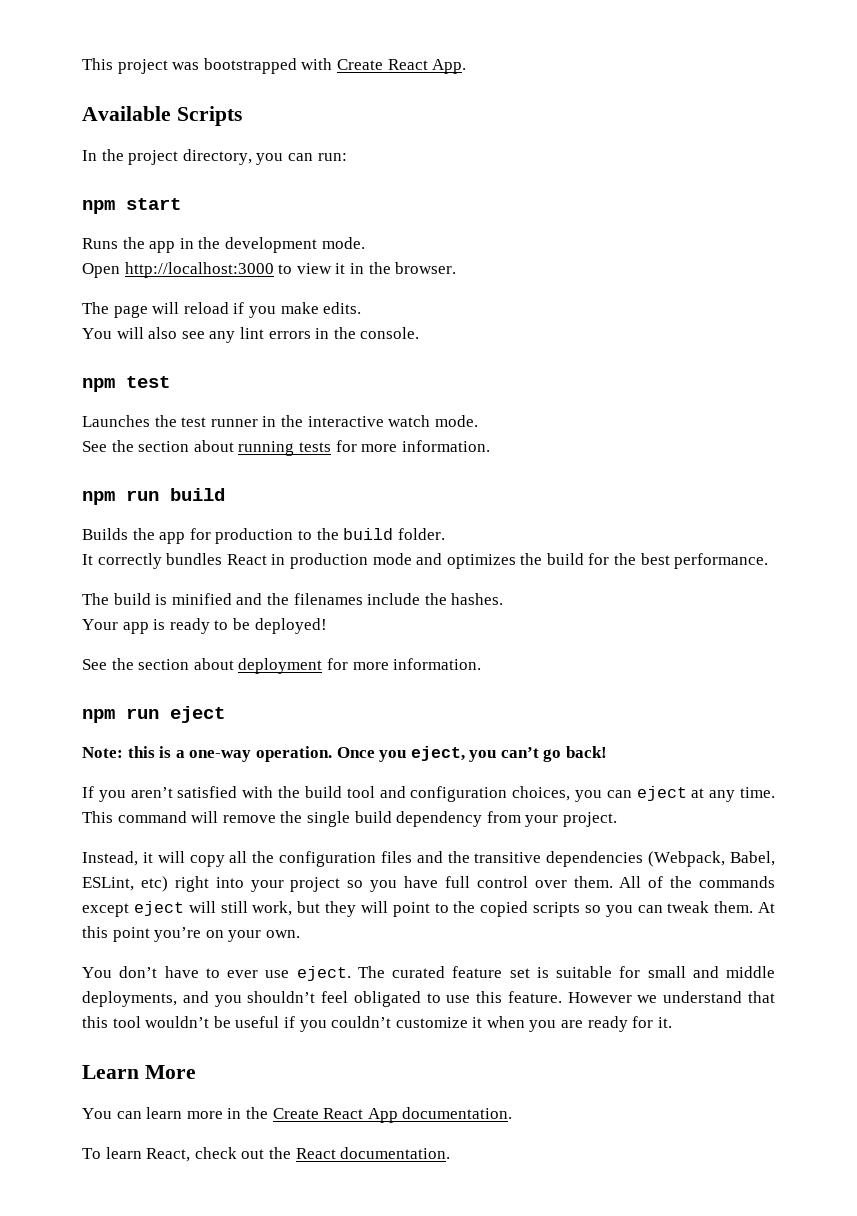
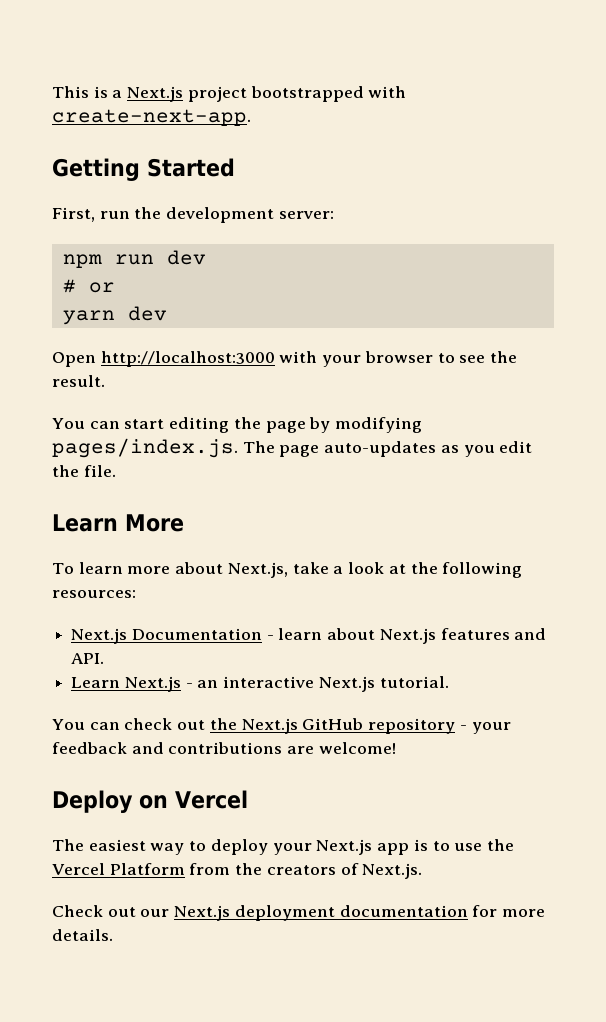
[82,58,467,74] [82,106,242,126] [82,149,347,165] [82,198,181,214] [82,237,365,253] [82,262,457,278] [82,302,362,318] [82,327,420,343] [82,376,170,392] [82,415,478,427] [82,440,490,456] [82,488,225,505] [82,528,445,544] [82,553,769,569] [82,593,504,605] [82,618,327,634] [82,658,482,674] [82,706,225,723] [82,746,608,762] [82,786,775,802] [82,811,617,827] [82,851,775,867] [82,876,775,892] [82,901,776,917] [82,926,300,942] [82,966,775,981] [82,991,775,1007] [82,1016,672,1032] [82,1065,196,1079] [82,1107,513,1123] [82,1147,451,1162] This project was bootstrapped with Create React App. // Available Scripts // In the project directory, you can run: // npm start // Runs the app in the development mode. // Open http://localhost:3000 to view it in the browser. // The page will reload if you make edits. // You will also see any lint errors in the console. // npm test // Launches the test runner in the interactive watch mode. // See the section about running tests for more information. // npm run build // Builds the app for production to the build folder. // It correctly bundles React in production mode and optimizes the build for the best performance. // The build is minified and the filenames include the hashes. // Your app is ready to be deployed! // See the section about deployment for more information. // npm run eject // Note: this is a one-way operation. Once you eject, you can’t go back! // If you aren’t satisfied with the build tool and configuration choices, you can eject at any time. This command will remove the single build dependency from your project. // Instead, it will copy all the configuration files and the transitive dependencies (Webpack, Babel, ESLint, etc) right into your project so you have full control over them. All of the commands except eject will still work, but they will point to the copied scripts so you can tweak them. At this point you’re on your own. // You don’t have to ever use eject. The curated feature set is suitable for small and middle deployments, and you shouldn’t feel obligated to use this feature. However we understand that this tool wouldn’t be useful if you couldn’t customize it when you are ready for it. // Learn More // You can learn more in the Create React App documentation. // To learn React, check out the React documentation. -> [52,86,407,102] [52,109,251,126] [52,158,235,181] [52,207,334,223] [62,250,206,268] [62,279,115,293] [62,306,167,325] [52,351,518,367] [52,375,105,387] [52,417,423,433] [52,438,533,458] [52,465,116,477] [52,514,184,532] [52,562,523,578] [52,590,136,598] [71,628,547,644] [71,653,105,664] [71,676,449,692] [52,718,511,734] [52,742,396,754] [52,790,248,813] [52,839,514,855] [52,863,423,879] [52,905,546,921] [52,929,113,941] This is a Next.js project bootstrapped with create-next-app. // Getting Started // First, run the development server: // npm run dev // # or // yarn dev // Open http://localhost:3000 with your browser to see the result. // You can start editing the page by modifying pages/index.js. The page auto-updates as you edit the file. // Learn More // To learn more about Next.js, take a look at the following resources: // Next.js Documentation - learn about Next.js features and API. // Learn Next.js - an interactive Next.js tutorial. // You can check out the Next.js GitHub repository - your feedback and contributions are welcome! // Deploy on Vercel // The easiest way to deploy your Next.js app is to use the Vercel Platform from the creators of Next.js. // Check out our Next.js deployment documentation for more details.

